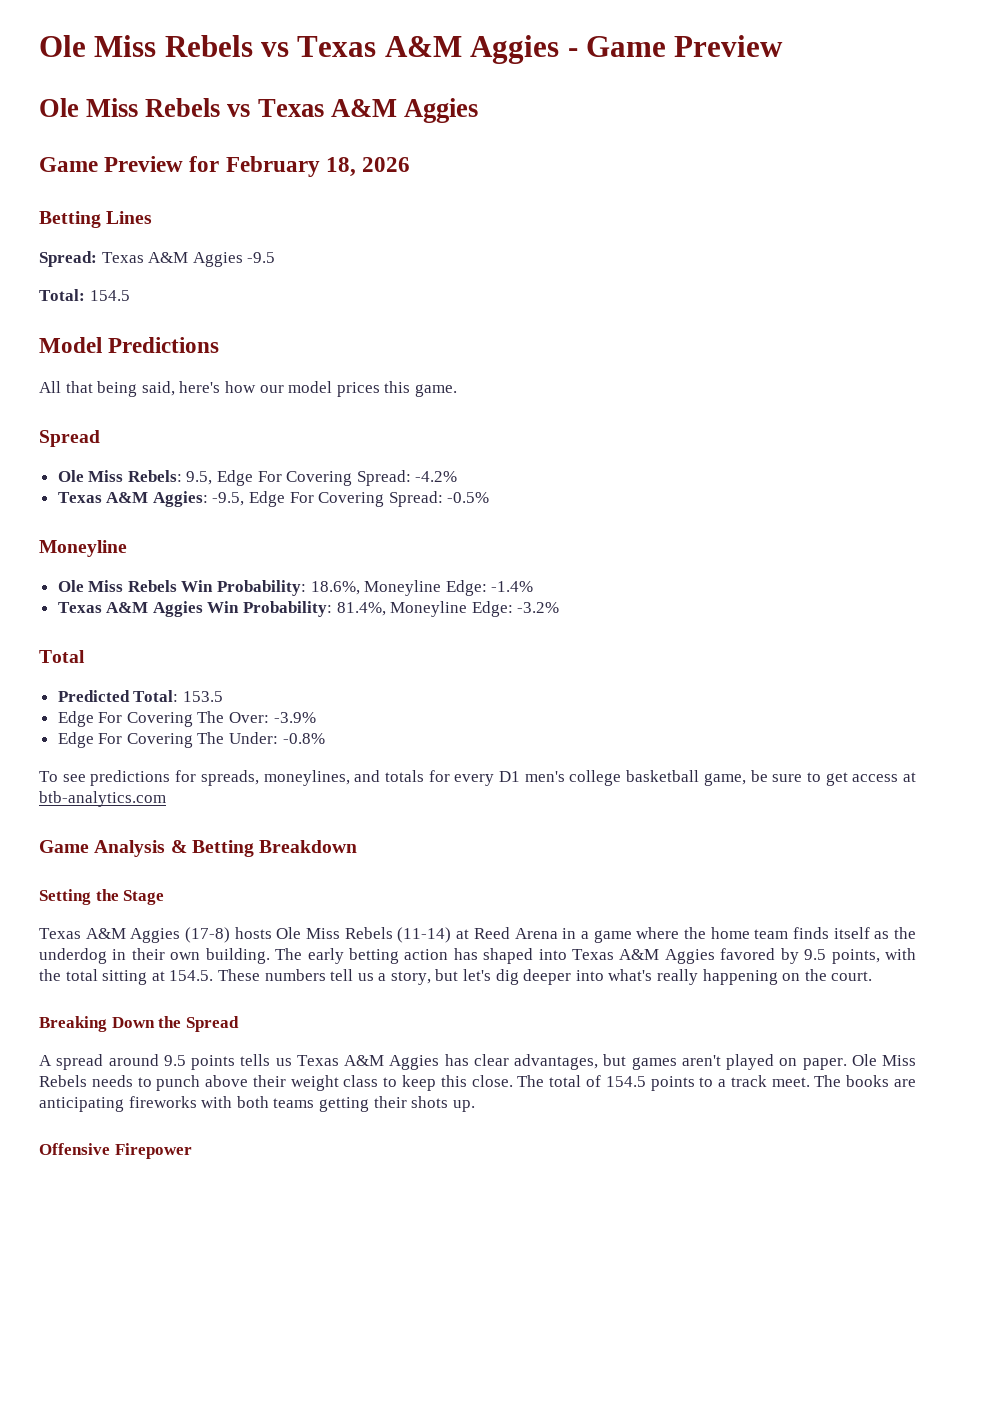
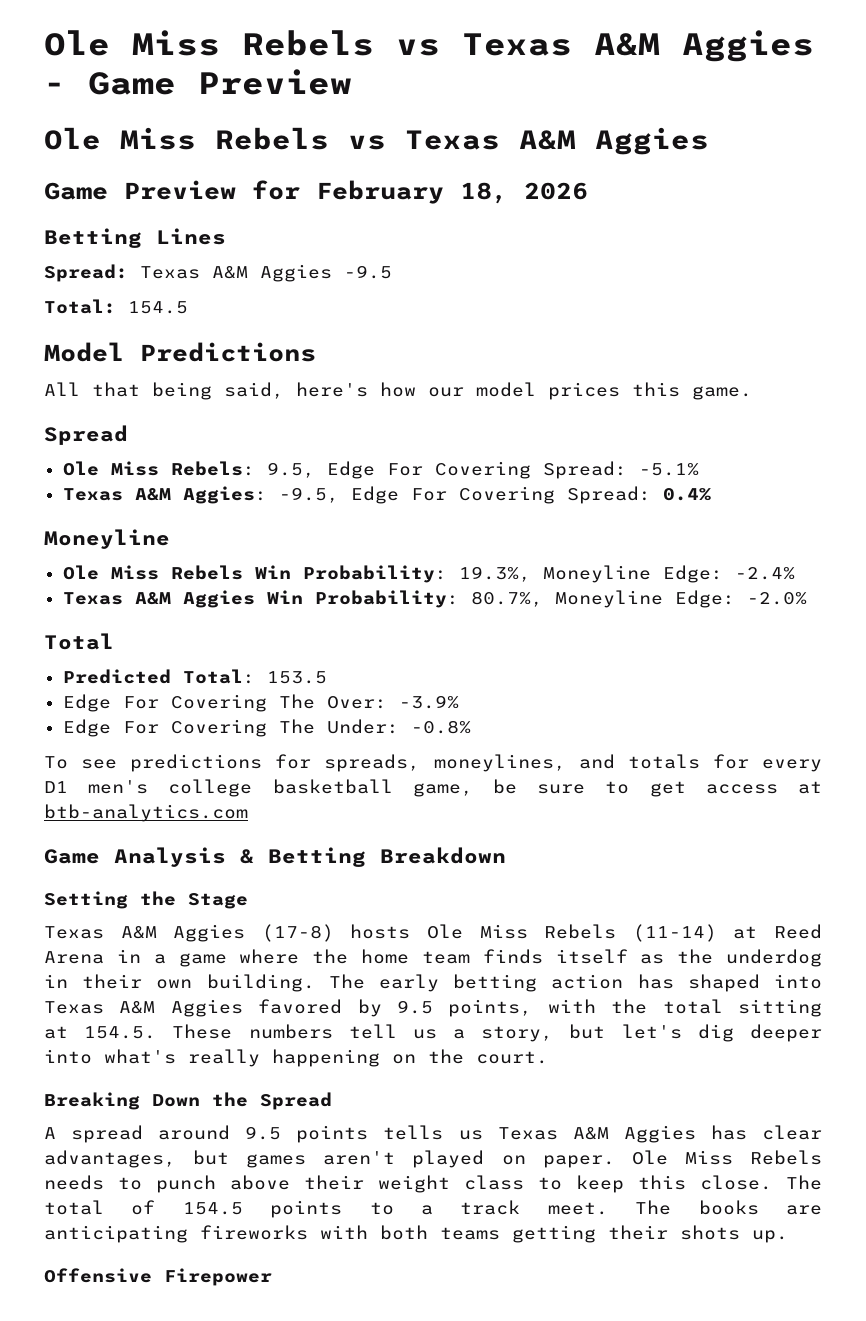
[415,471,458,482] -4.2% -> [638,463,699,476] -5.1%
[447,492,490,503] -0.5% -> [662,488,711,501] 0.4%
[310,580,534,596] 18.6%, Moneyline Edge: -1.4% -> [458,565,795,583] 19.3%, Moneyline Edge: -2.4%
[336,601,560,617] 81.4%, Moneyline Edge: -3.2% -> [470,590,807,608] 80.7%, Moneyline Edge: -2.0%

